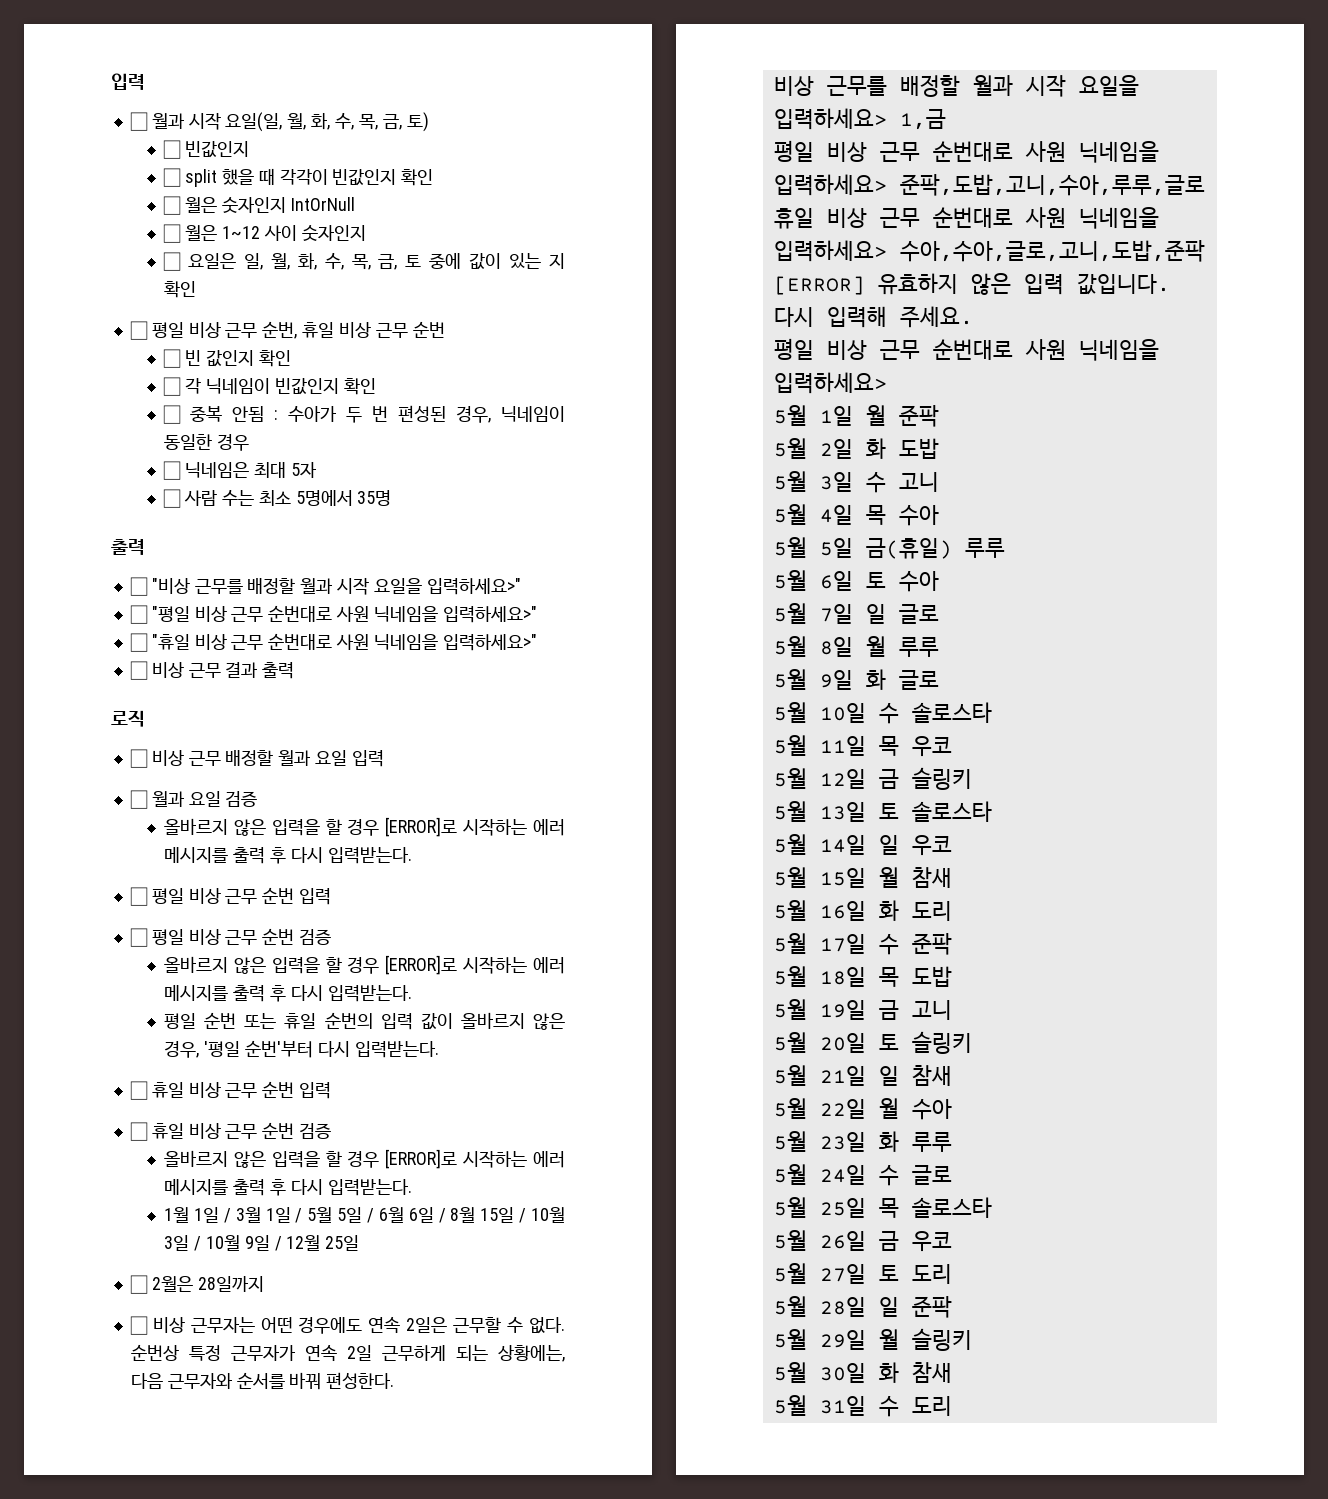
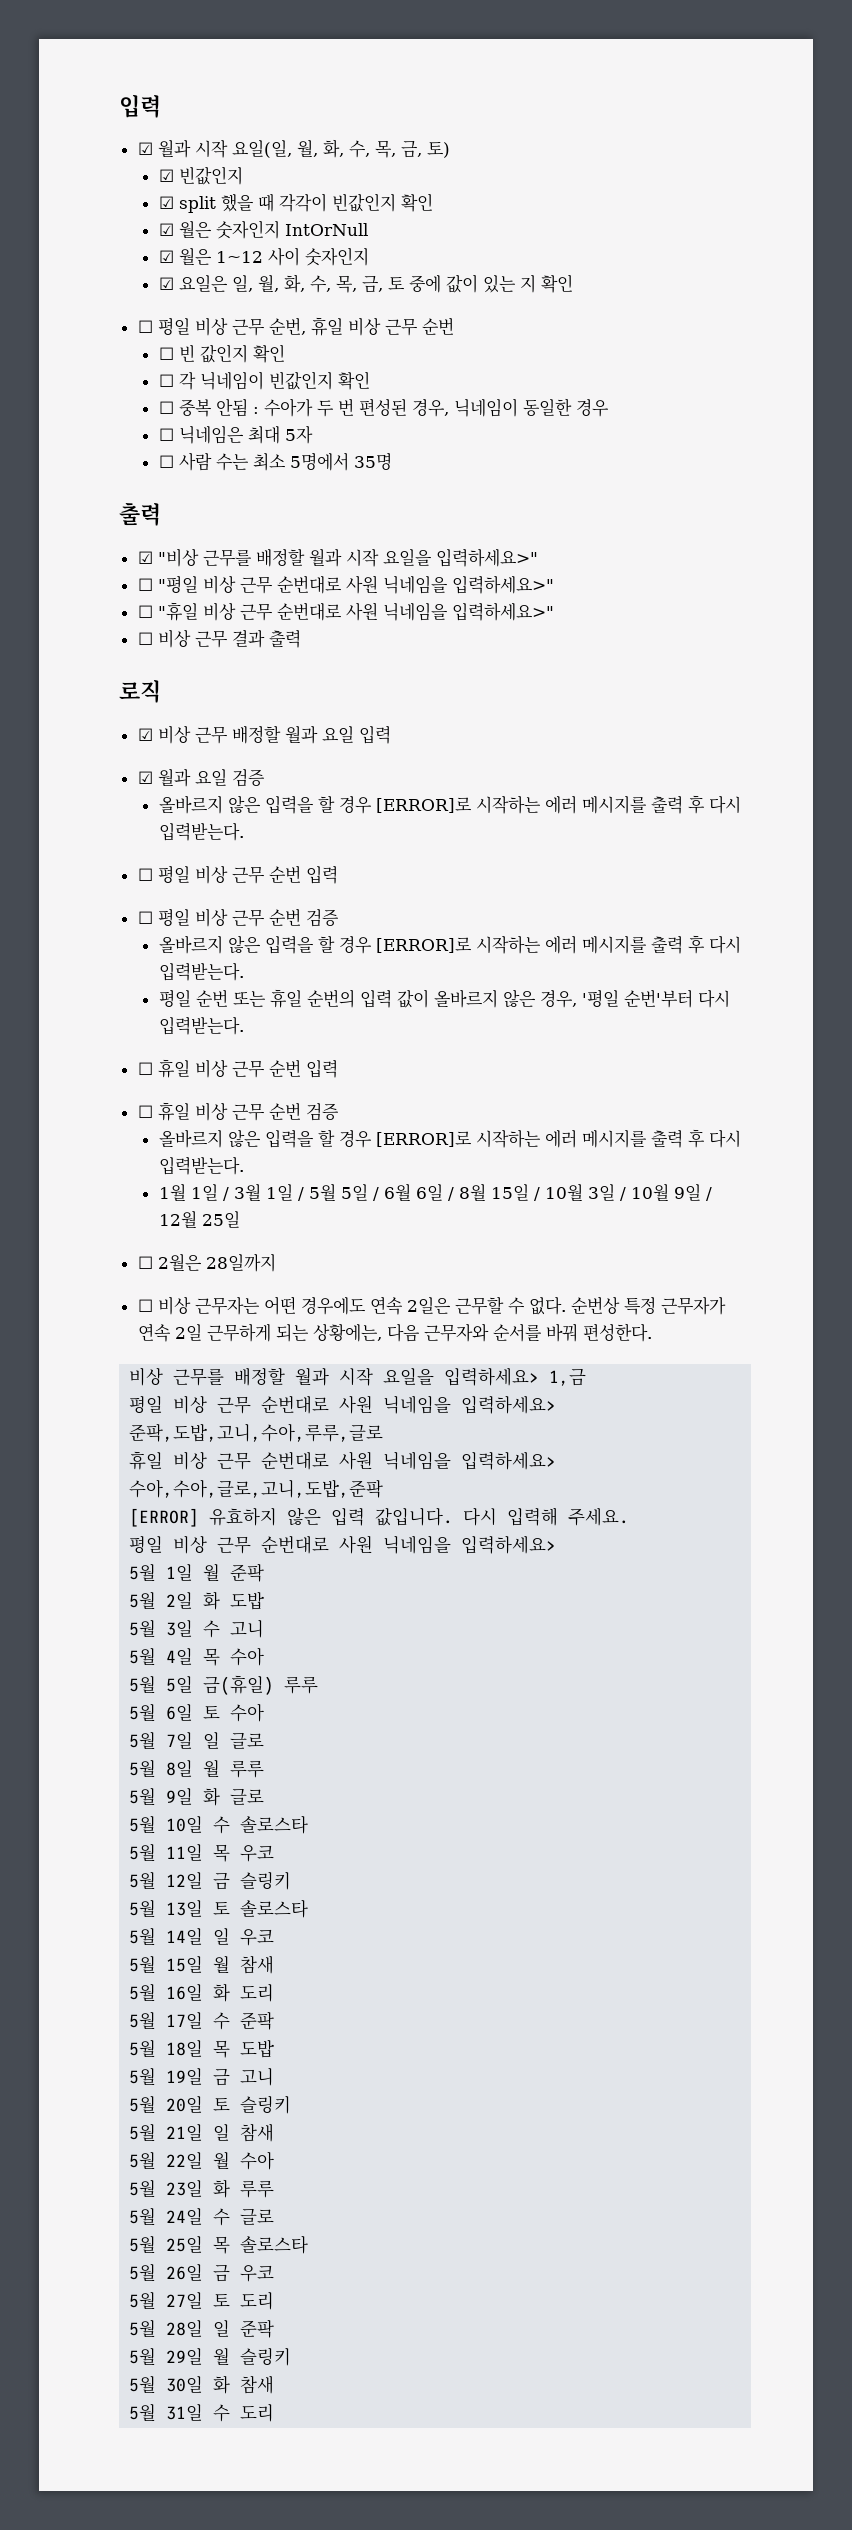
[111,73,145,90] [129,112,148,131] 입력 // ☐ -> [119,94,161,118] [137,142,153,155] 입력 // ☑
[163,140,182,159] ☐ -> [158,169,174,182] ☑
[163,168,182,187] ☐ -> [158,196,174,209] ☑
[163,196,182,215] ☐ -> [158,223,174,236] ☑
[163,224,182,243] ☐ -> [158,250,174,263] ☑
[163,252,182,271] ☐ -> [158,277,174,290] ☑
[129,577,148,596] ☐ -> [137,551,153,564] ☑
[129,749,148,768] ☐ -> [137,728,153,741] ☑
[129,790,148,809] ☐ -> [137,771,153,784] ☑

